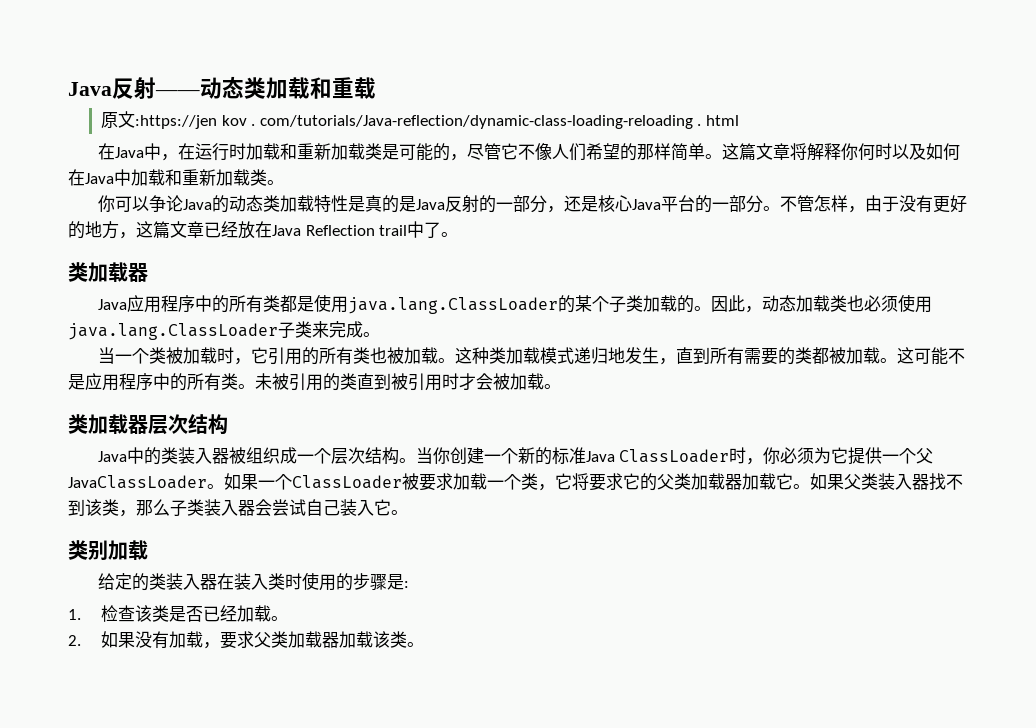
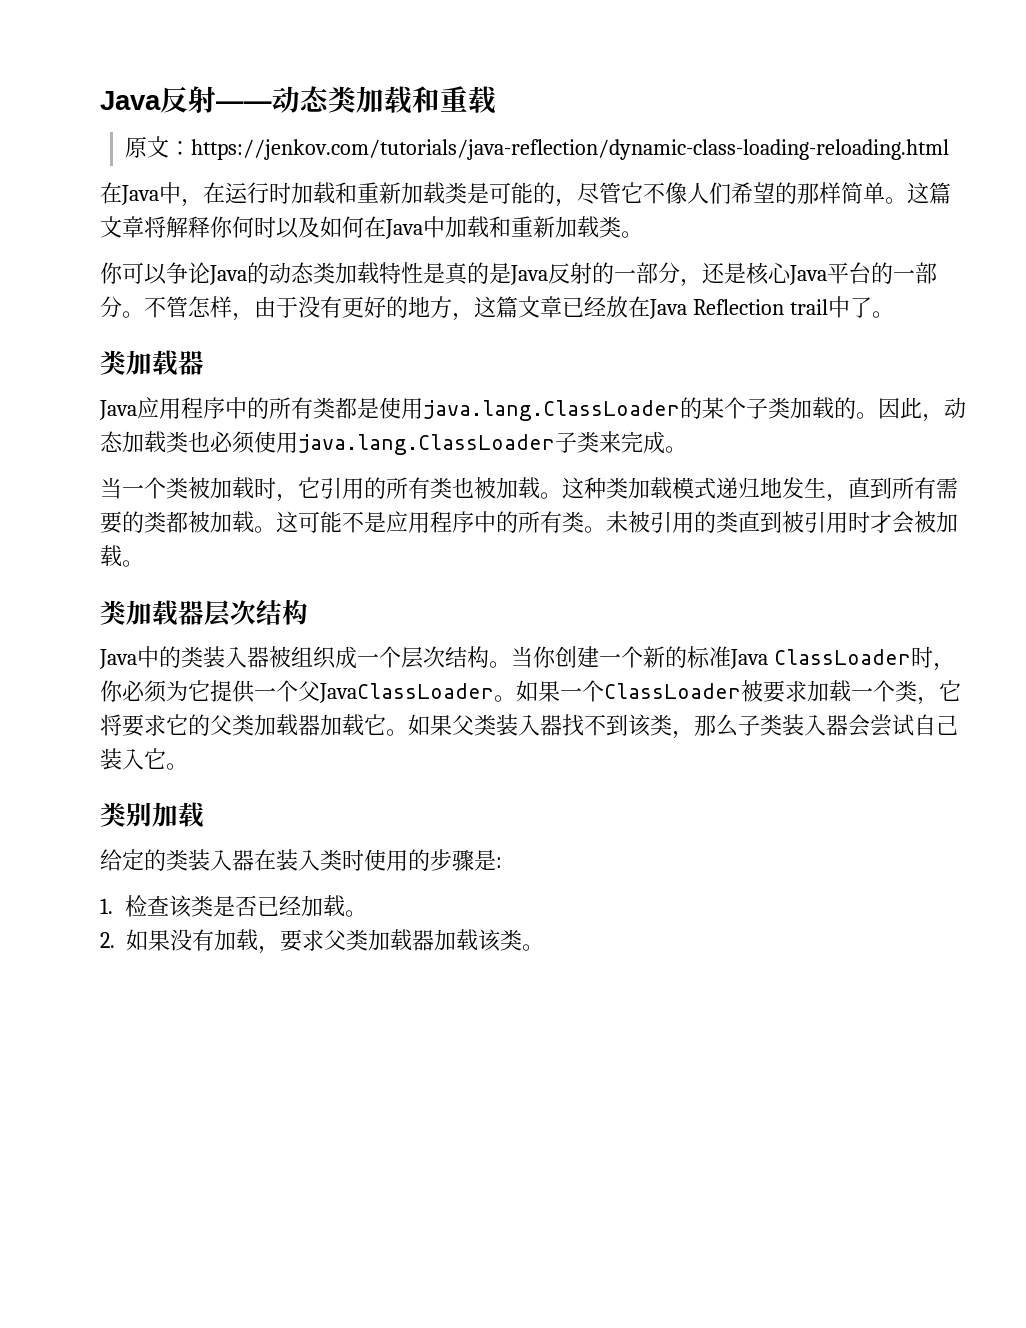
[135,115,740,129] :https://jen kov . com/tutorials/Java-reflection/dynamic-class-loading-reloading . html -> [169,139,950,160] ：https://jenkov.com/tutorials/java-reflection/dynamic-class-loading-reloading.html

